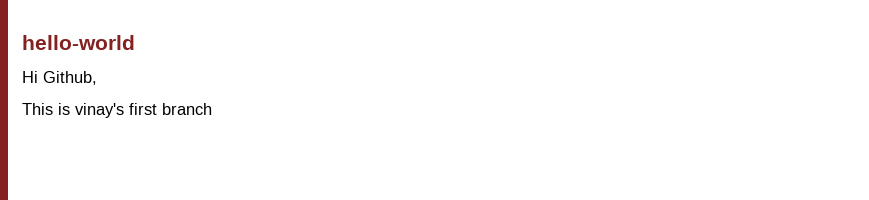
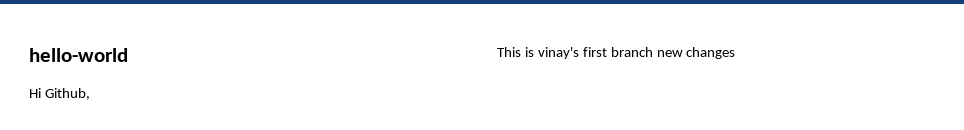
(212, 109) none -> [656,47,736,59] new changes

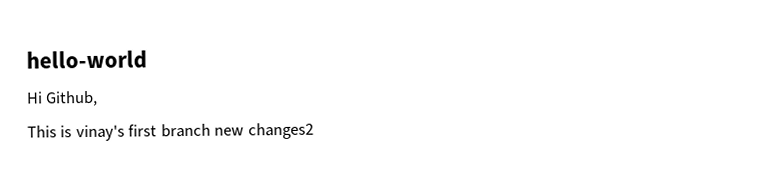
[686,47,736,59] changes -> [247,122,314,140] changes2

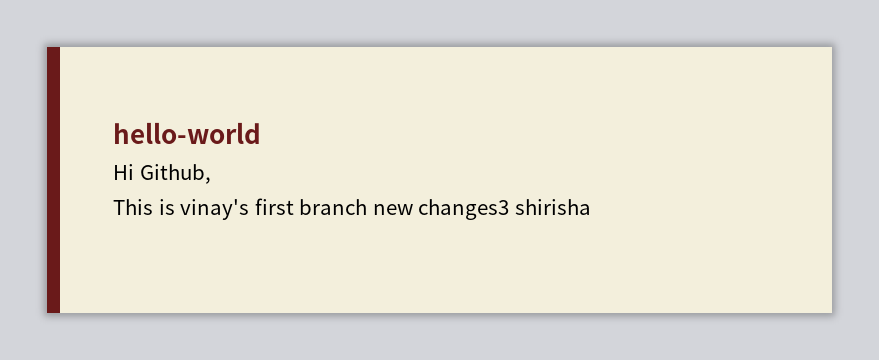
[247,122,314,140] changes2 -> [418,199,591,220] changes3 shirisha

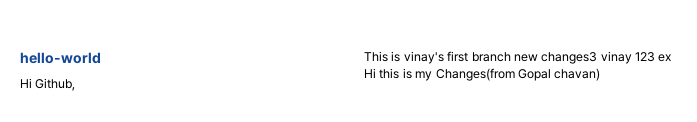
[514,199,591,215] shirisha -> [600,51,672,64] [364,68,601,81] vinay 123 ex Hi this is my Changes(from Gopal chavan)

